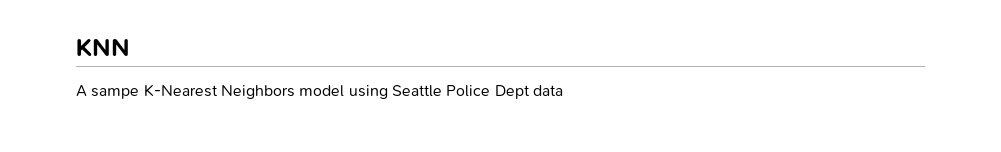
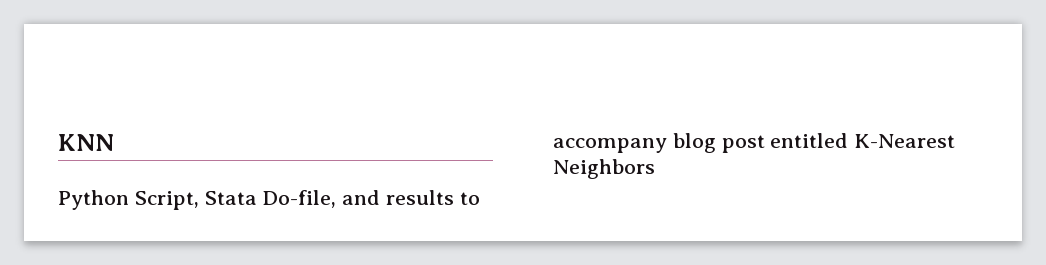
[76,84,563,99] A sampe K-Nearest Neighbors model using Seattle Police Dept data -> [58,190,480,210] [553,133,956,153] [553,159,655,179] Python Script, Stata Do-file, and results to accompany blog post entitled K-Nearest Neighbors

